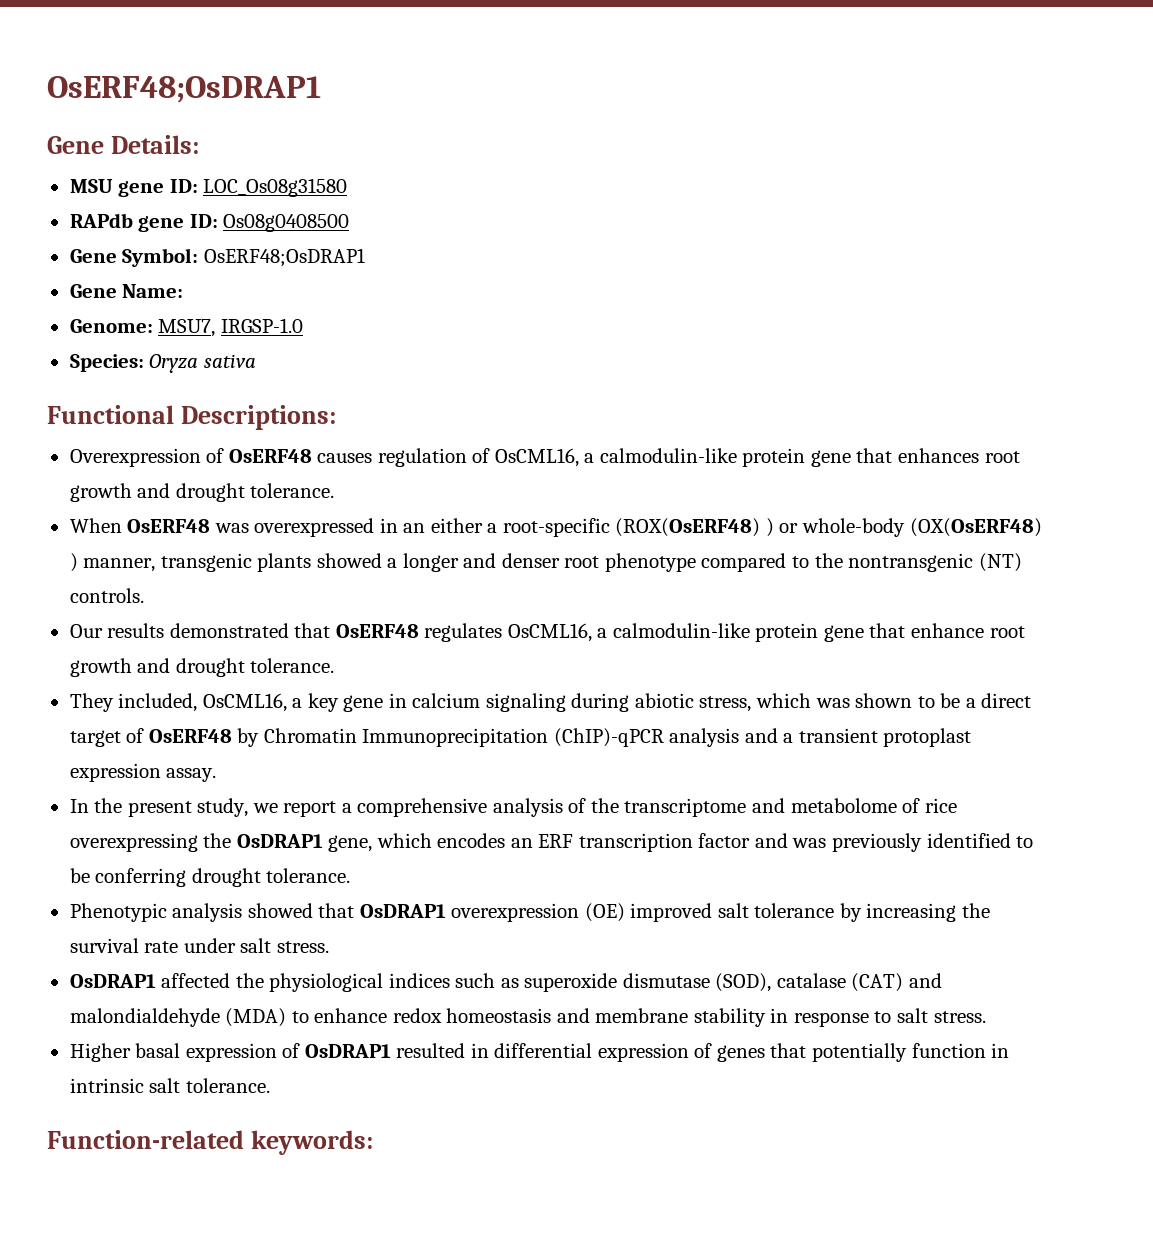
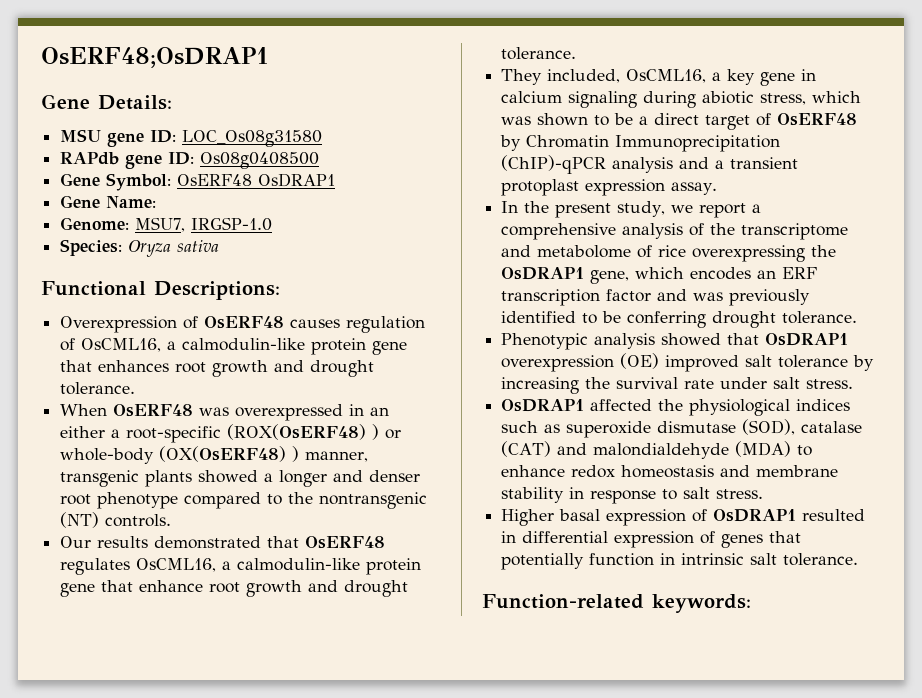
[203,248,365,267] OsERF48;OsDRAP1 -> [177,173,336,187] OsERF48 OsDRAP1

